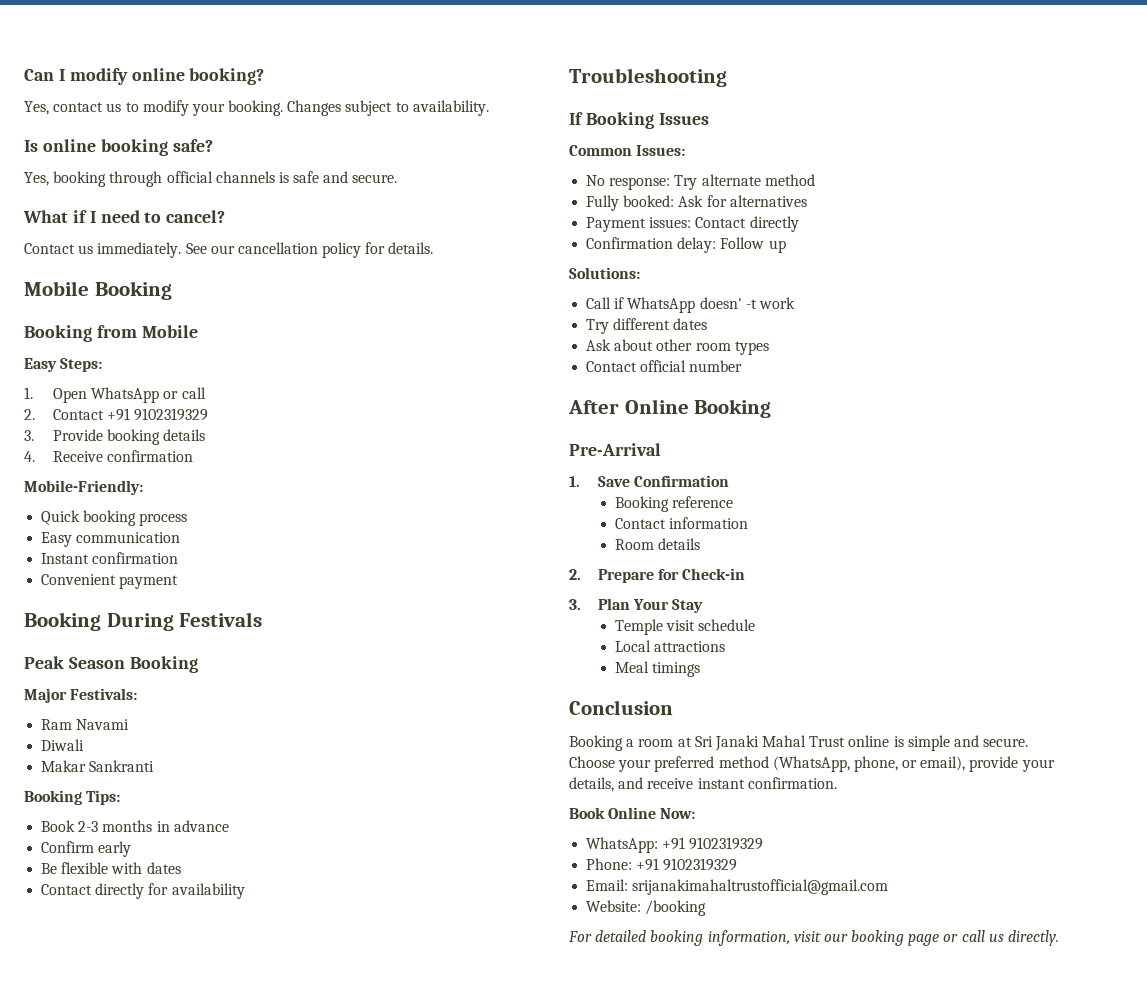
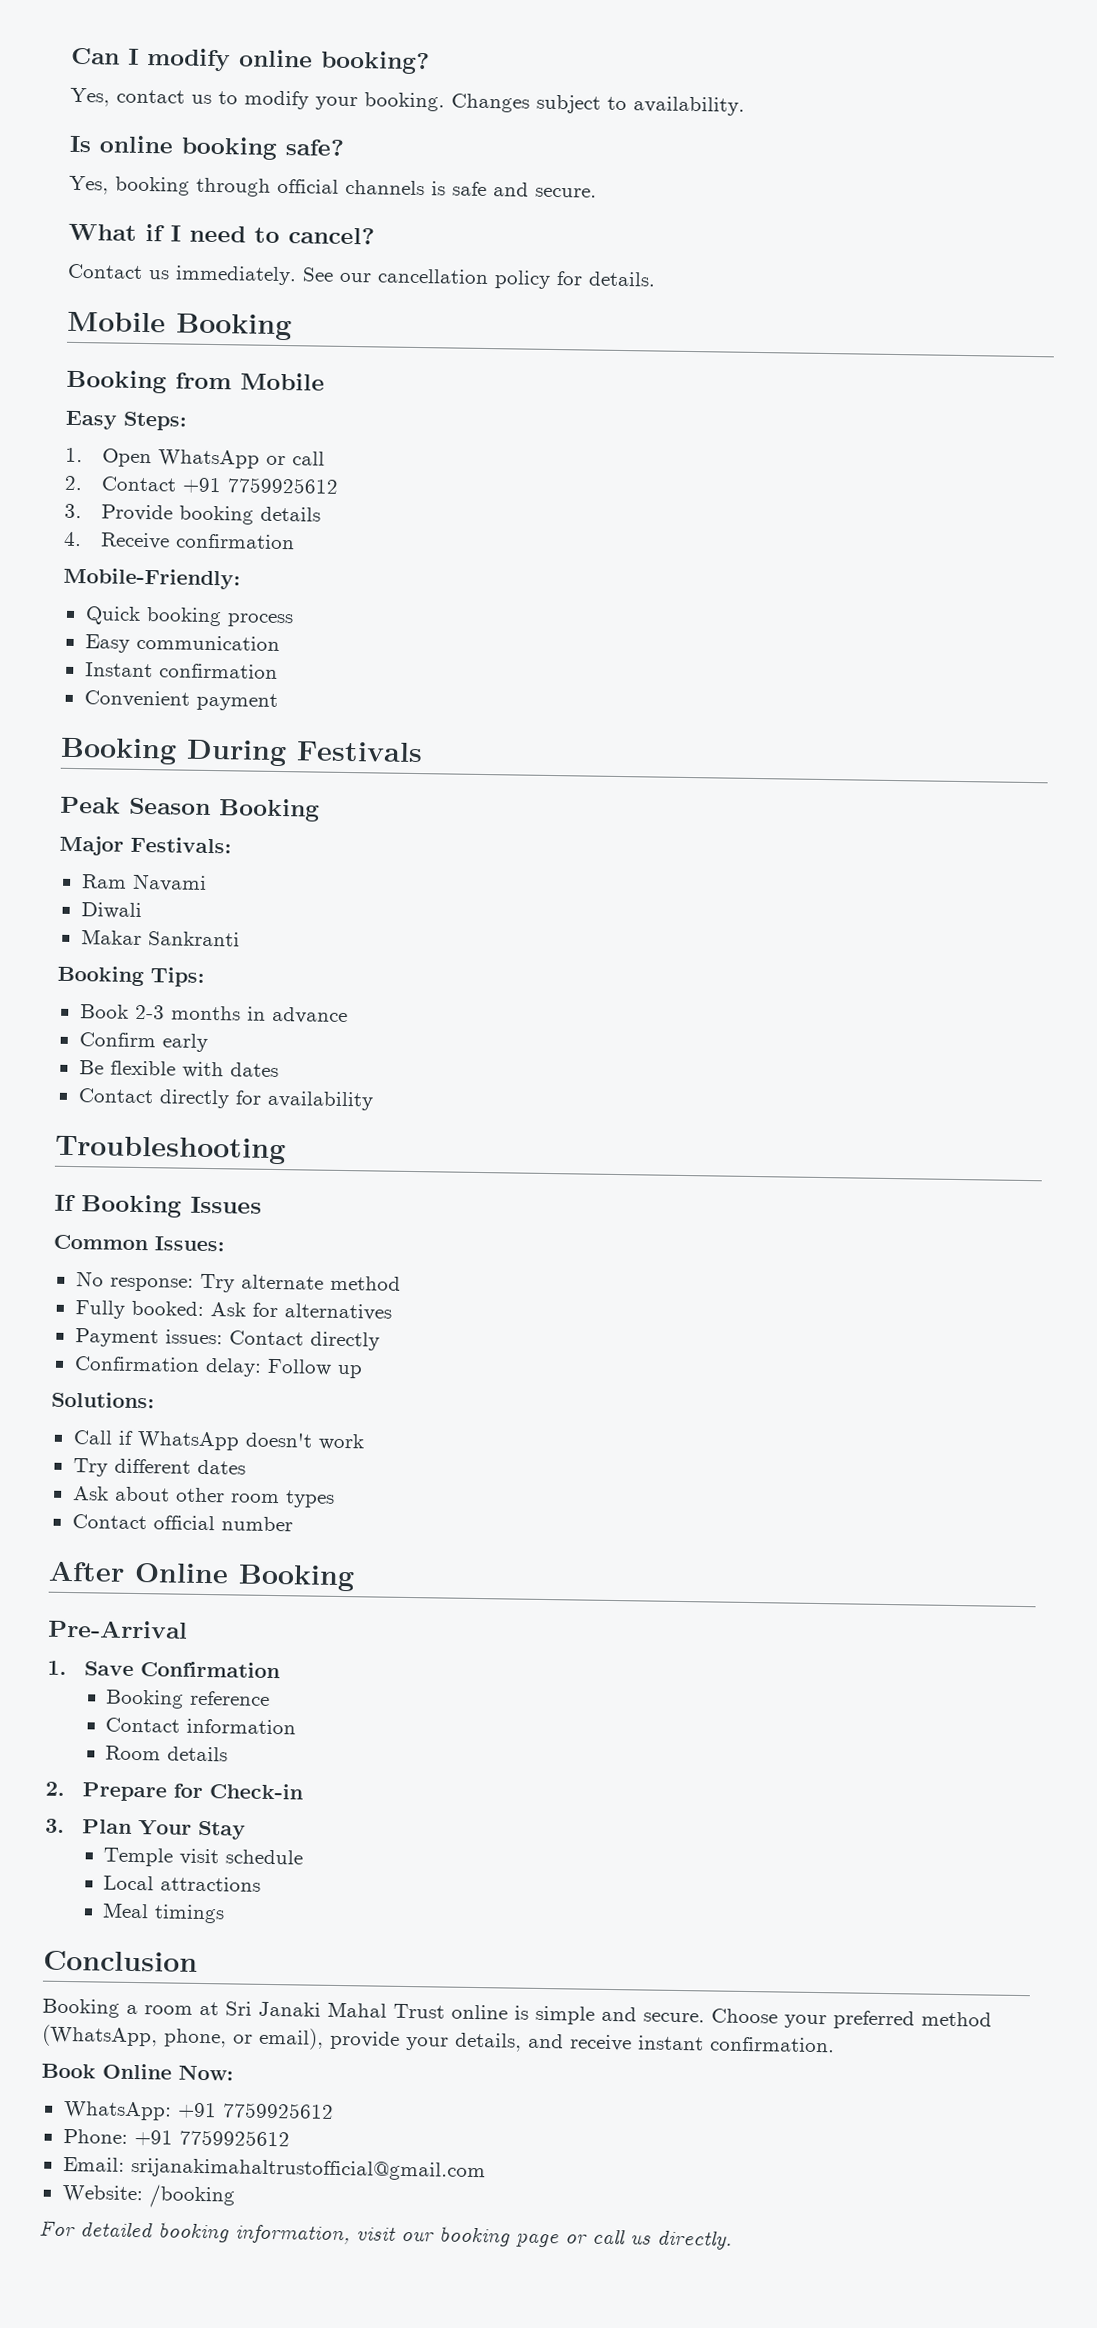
[134,408,209,421] 9102319329 -> [226,477,339,494] 7759925612
[699,297,757,309] doesn' -t -> [244,1432,313,1448] doesn't
[689,837,764,850] 9102319329 -> [221,2102,334,2119] 7759925612
[663,858,738,871] 9102319329 -> [178,2129,290,2147] 7759925612

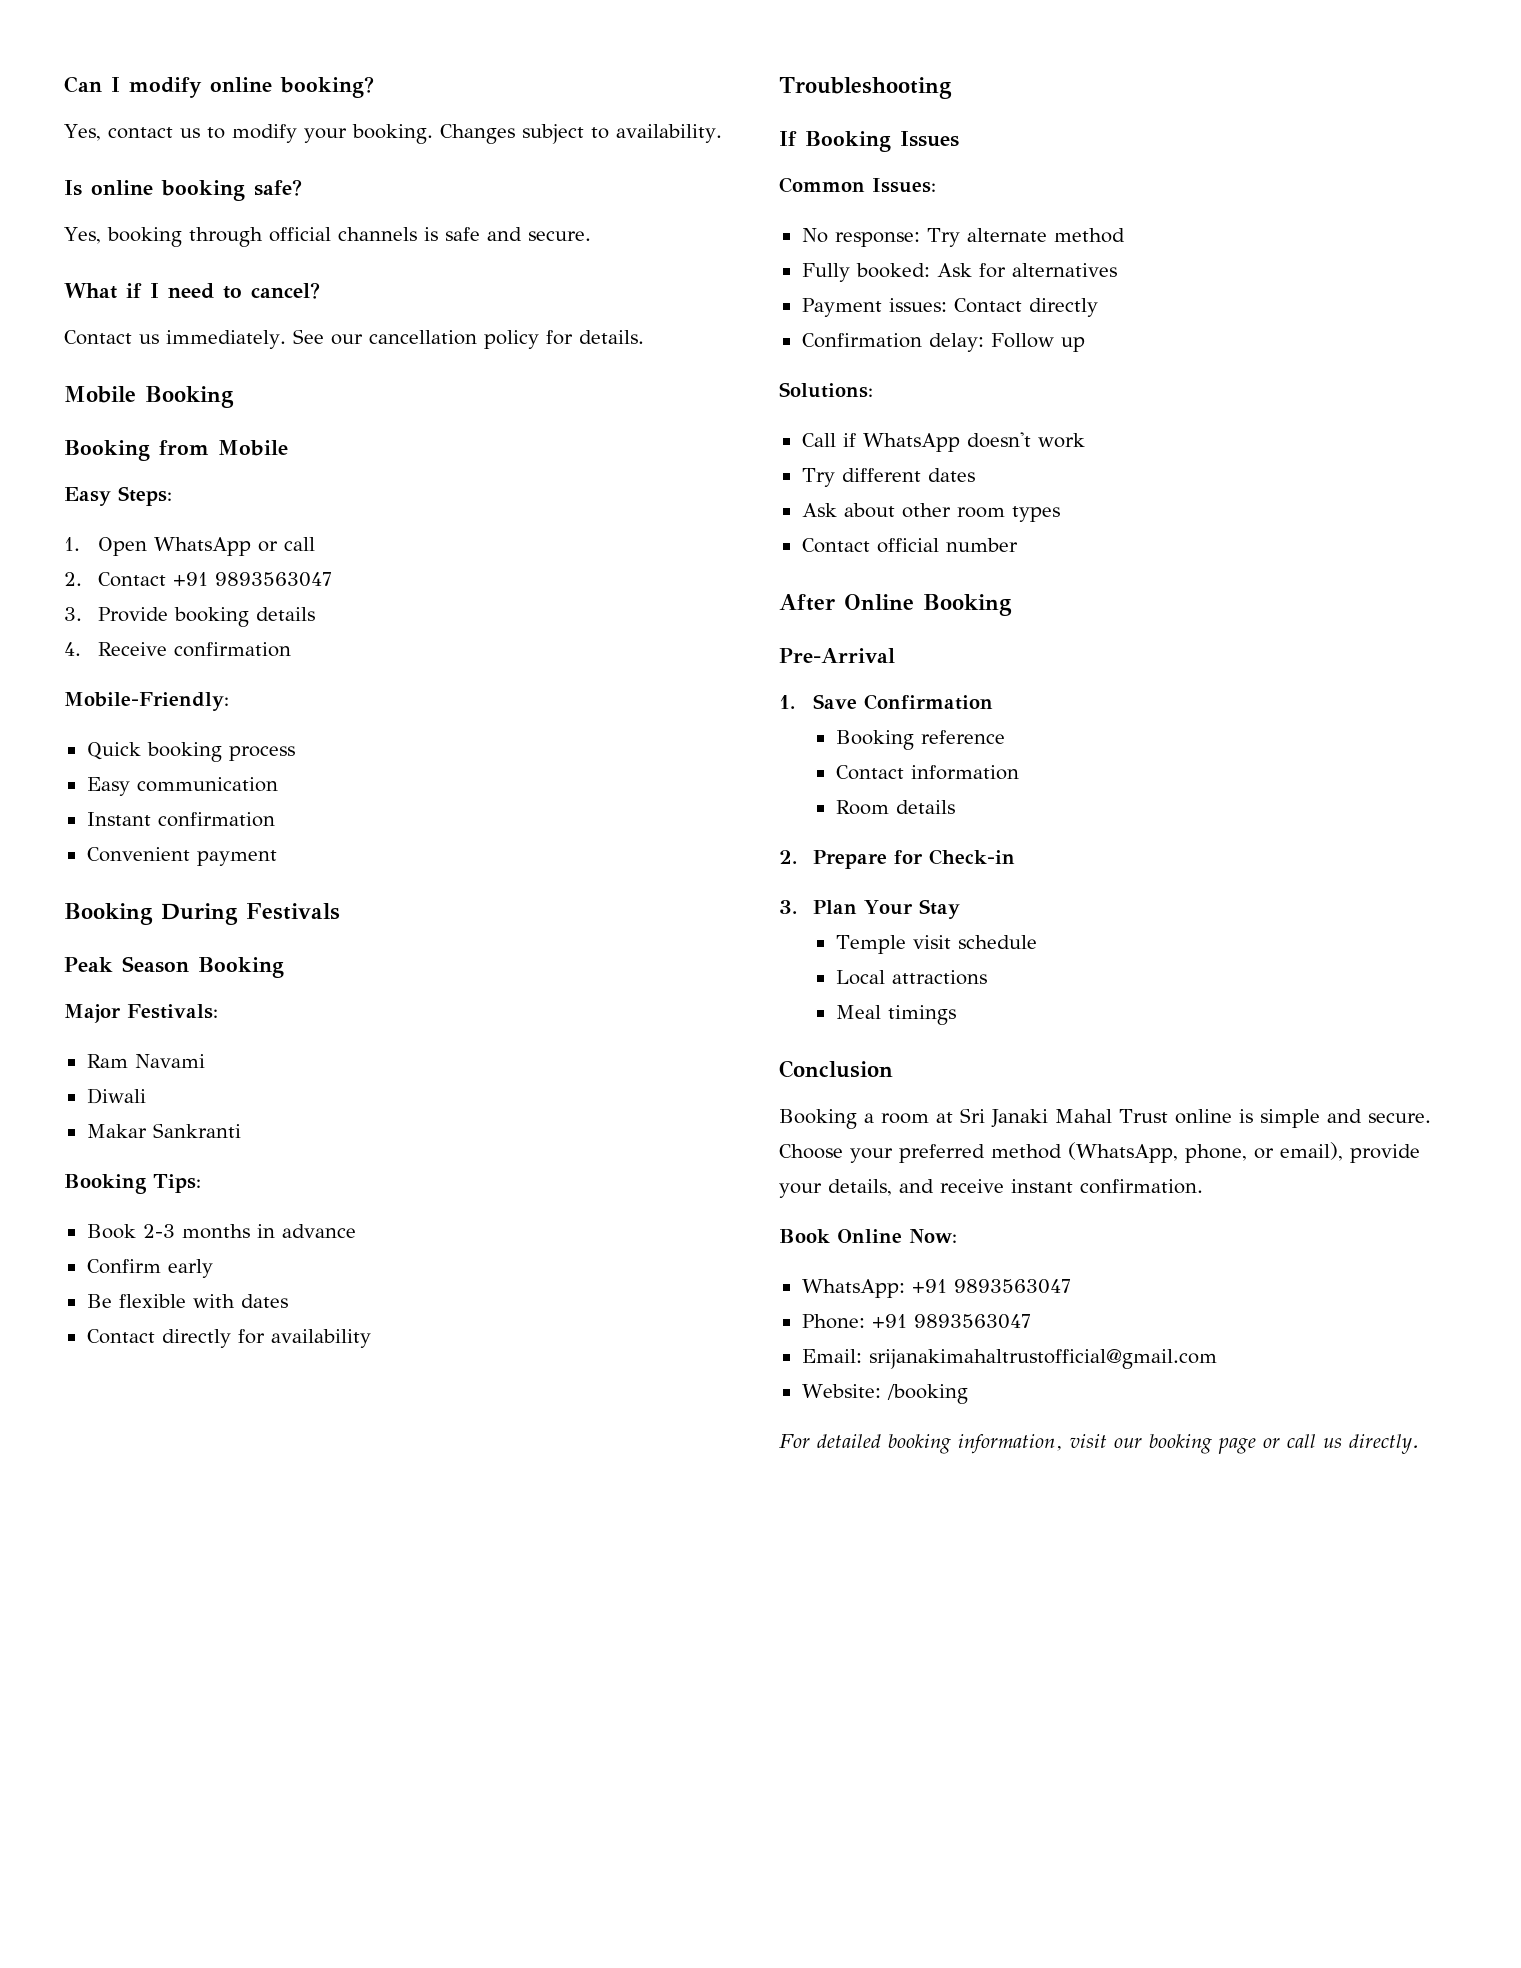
[226,477,339,494] 7759925612 -> [215,572,333,587] 9893563047
[221,2102,334,2119] 7759925612 -> [953,1279,1071,1294] 9893563047
[178,2129,290,2147] 7759925612 -> [913,1314,1031,1329] 9893563047

